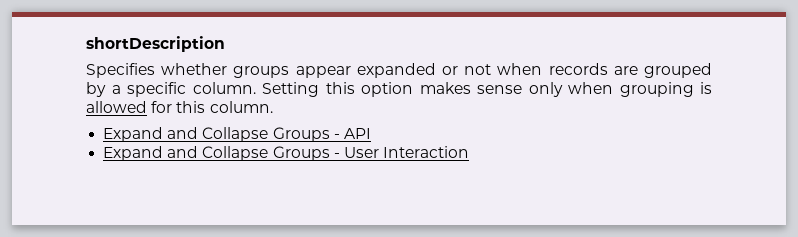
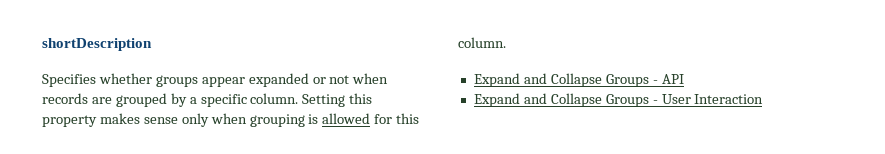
[361,82,413,97] option -> [42,115,97,127] property

